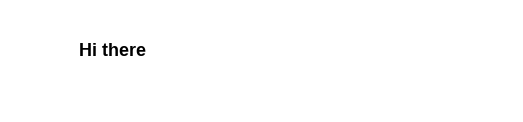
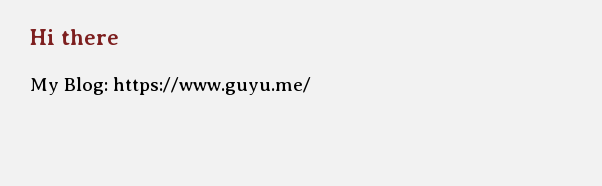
(146, 49) none -> [30,77,312,95] // My Blog: https://www.guyu.me/

